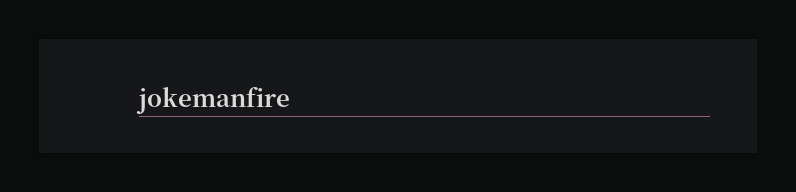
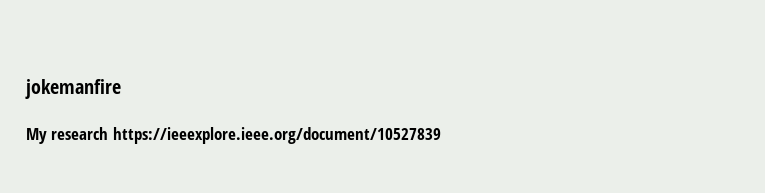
(290, 100) none -> [26,127,441,144] // My research https://ieeexplore.ieee.org/document/10527839

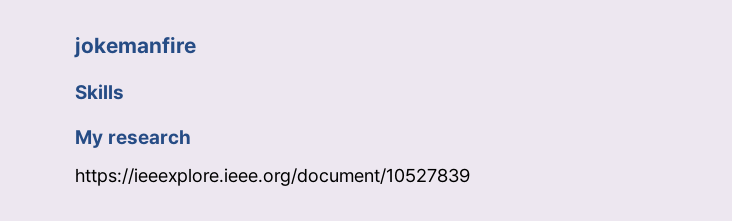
(121, 89) none -> [75,84,124,100] // Skills
(109, 133) none -> (192, 137) //

